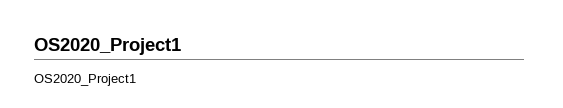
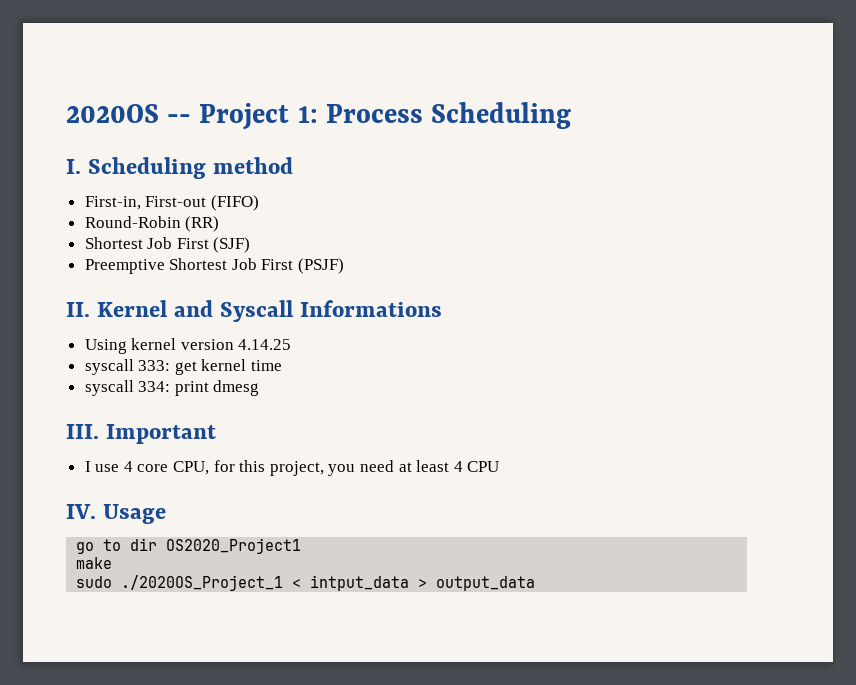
[34,38,181,55] [34,74,136,86] OS2020_Project1 // OS2020_Project1 -> [66,102,572,130] [66,157,294,179] [84,195,259,211] [84,216,220,232] [84,237,251,253] [84,258,345,274] [66,300,443,322] [84,338,292,354] [84,359,283,375] [84,380,260,396] [66,424,217,444] [84,460,500,476] [66,504,167,524] [76,538,302,554] [76,557,113,569] [76,575,536,591] 2020OS -- Project 1: Process Scheduling // I. Scheduling method // First-in, First-out (FIFO) // Round-Robin (RR) // Shortest Job First (SJF) // Preemptive Shortest Job First (PSJF) // II. Kernel and Syscall Informations // Using kernel version 4.14.25 // syscall 333: get kernel time // syscall 334: print dmesg // III. Important // I use 4 core CPU, for this project, you need at least 4 CPU // IV. Usage // go to dir OS2020_Project1 // make // sudo ./2020OS_Project_1 < intput_data > output_data

